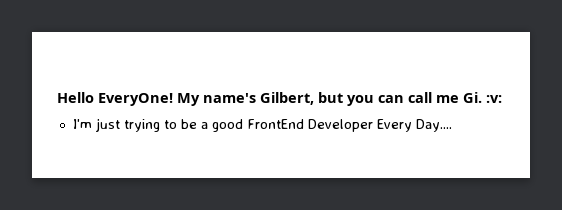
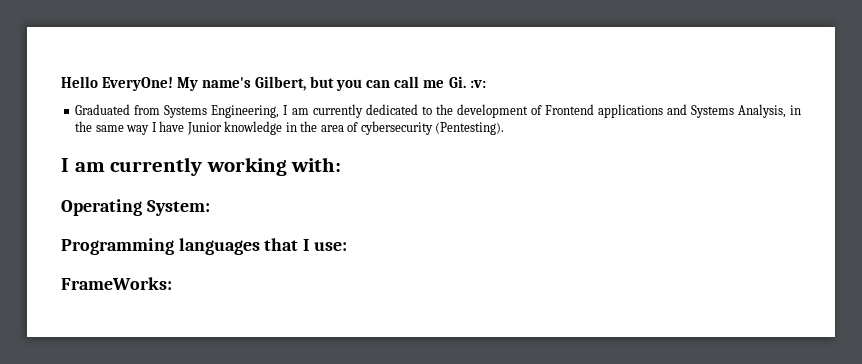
[72,118,452,132] I'm just trying to be a good FrontEnd Developer Every Day.... -> [75,104,801,118] [75,121,505,135] [61,157,342,176] [61,199,210,216] [61,238,347,255] [61,277,172,290] Graduated from Systems Engineering, I am currently dedicated to the development of Frontend applications and Systems Analysis, in the same way I have Junior knowledge in the area of cybersecurity (Pentesting). // I am currently working with: // Operating System: // Programming languages that I use: // FrameWorks:

